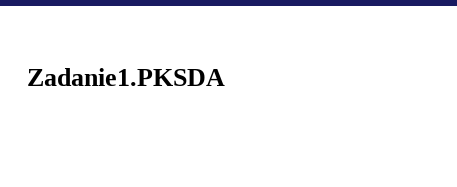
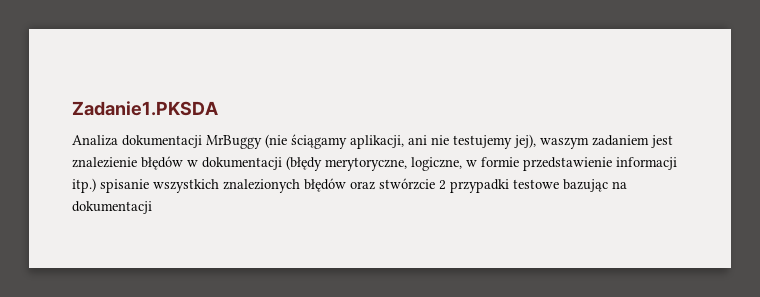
(225, 77) none -> [72,134,673,149] [72,156,677,171] [72,178,627,193] [72,201,152,214] // Analiza dokumentacji MrBuggy (nie ściągamy aplikacji, ani nie testujemy jej), waszym zadaniem jest znalezienie błędów w dokumentacji (błędy merytoryczne, logiczne, w formie przedstawienie informacji itp.) spisanie wszystkich znalezionych błędów oraz stwórzcie 2 przypadki testowe bazując na dokumentacji

